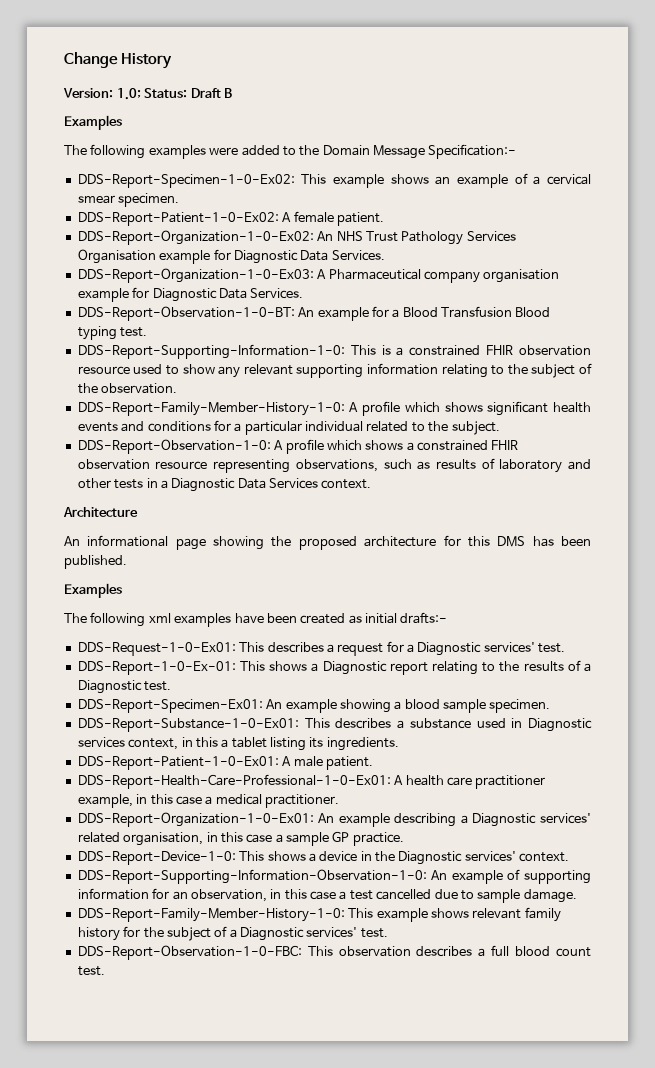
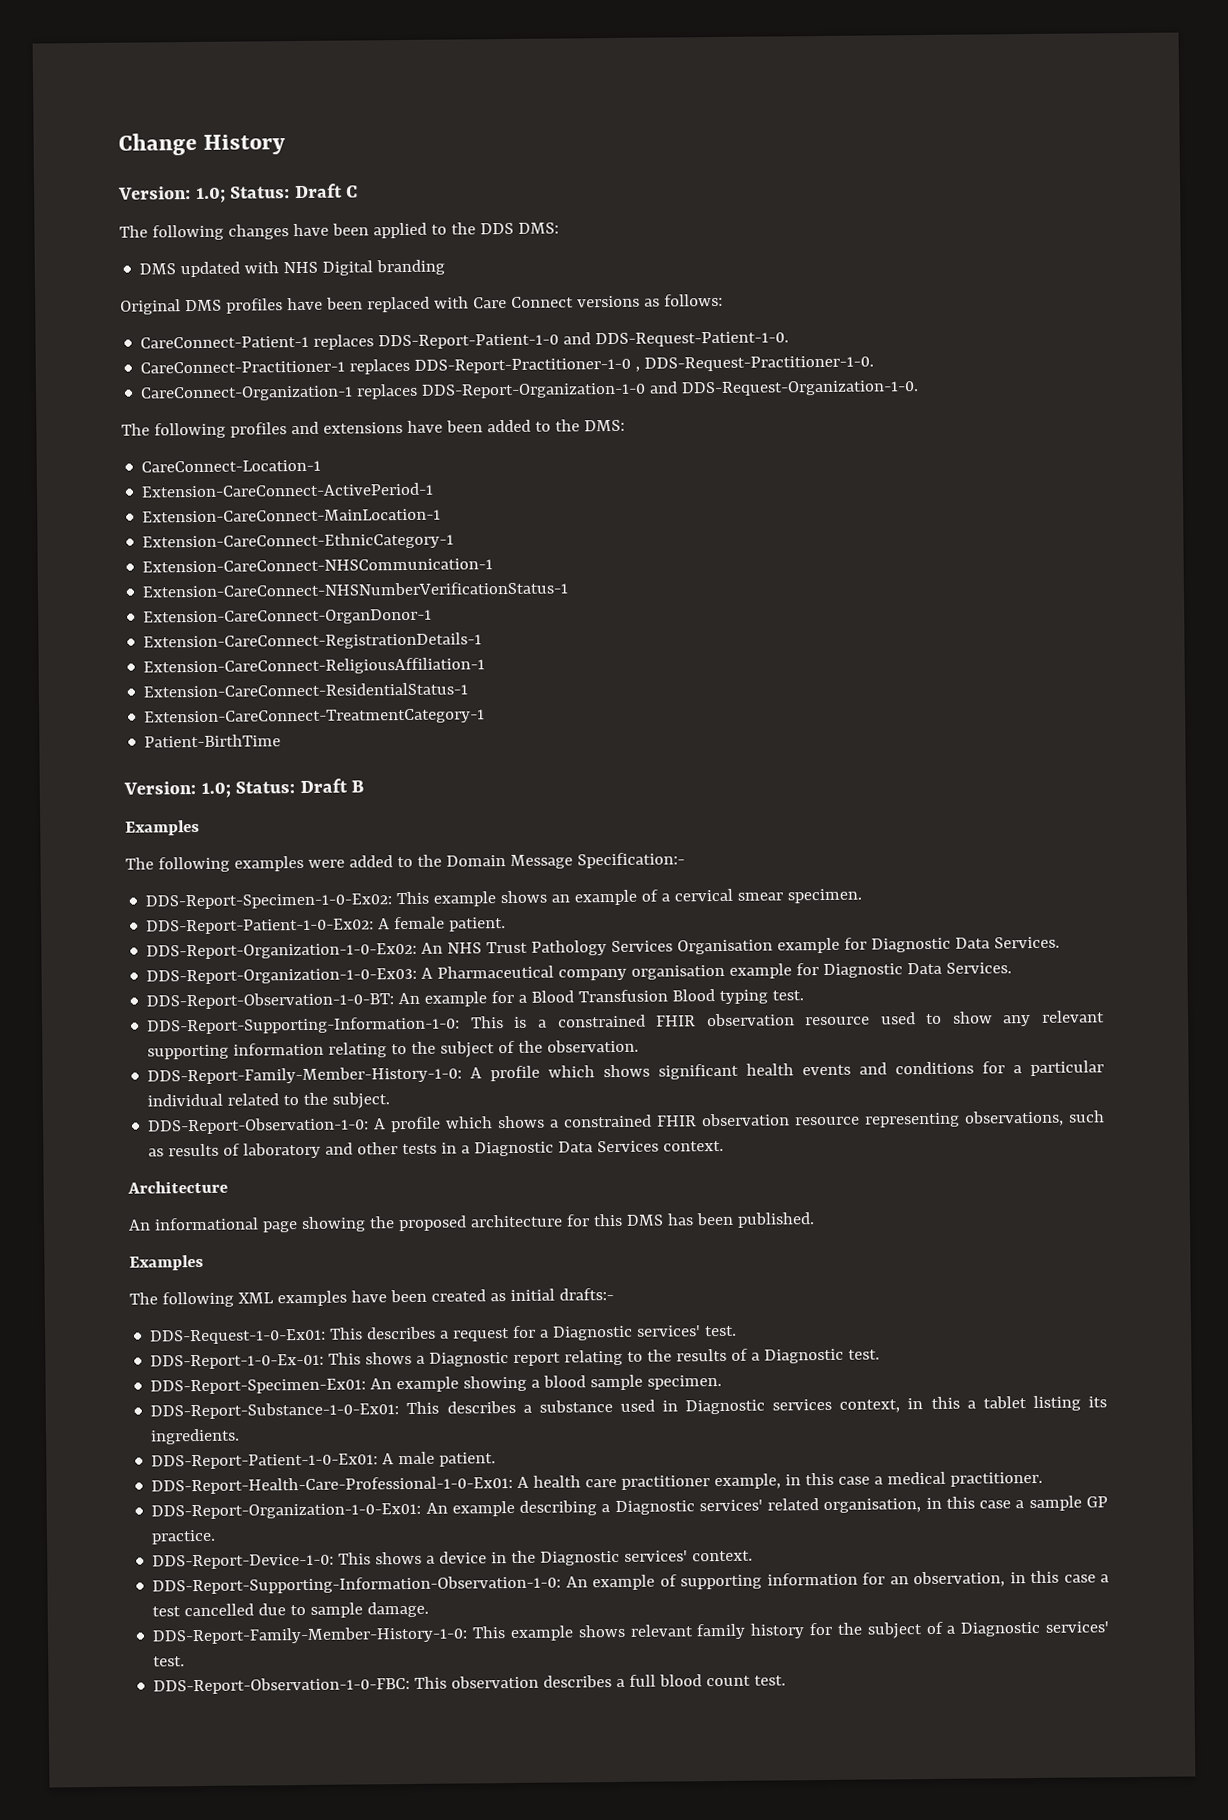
(172, 61) none -> [118,183,359,203] [119,222,559,241] [139,259,446,278] [120,293,723,315] [140,331,790,350] [140,355,875,375] [140,380,920,402] [121,419,625,439] [141,459,322,473] [141,482,435,498] [142,508,442,523] [142,532,455,551] [142,558,494,573] [142,581,569,598] [143,608,433,626] [143,632,483,651] [143,657,486,676] [143,682,469,698] [144,708,486,726] [144,734,282,748] // Version: 1.0; Status: Draft C // The following changes have been applied to the DDS DMS: // DMS updated with NHS Digital branding // Original DMS profiles have been replaced with Care Connect versions as follows: // CareConnect-Patient-1 replaces DDS-Report-Patient-1-0 and DDS-Request-Patient-1-0. // CareConnect-Practitioner-1 replaces DDS-Report-Practitioner-1-0 , DDS-Request-Practitioner-1-0. // CareConnect-Organization-1 replaces DDS-Report-Organization-1-0 and DDS-Request-Organization-1-0. // The following profiles and extensions have been added to the DMS: // CareConnect-Location-1 // Extension-CareConnect-ActivePeriod-1 // Extension-CareConnect-MainLocation-1 // Extension-CareConnect-EthnicCategory-1 // Extension-CareConnect-NHSCommunication-1 // Extension-CareConnect-NHSNumberVerificationStatus-1 // Extension-CareConnect-OrganDonor-1 // Extension-CareConnect-RegistrationDetails-1 // Extension-CareConnect-ReligiousAffiliation-1 // Extension-CareConnect-ResidentialStatus-1 // Extension-CareConnect-TreatmentCategory-1 // Patient-BirthTime
[148,613,171,623] xml -> [237,1292,274,1304] XML

